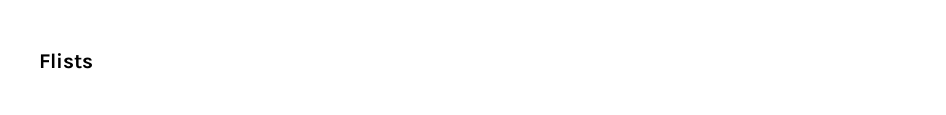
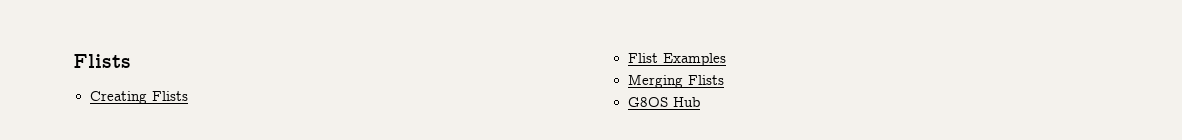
[39,53,93,69] Flists -> [73,54,131,68] [89,91,188,104] [627,53,726,66] [627,74,724,88] [627,97,700,107] Flists // Creating Flists // Flist Examples // Merging Flists // G8OS Hub

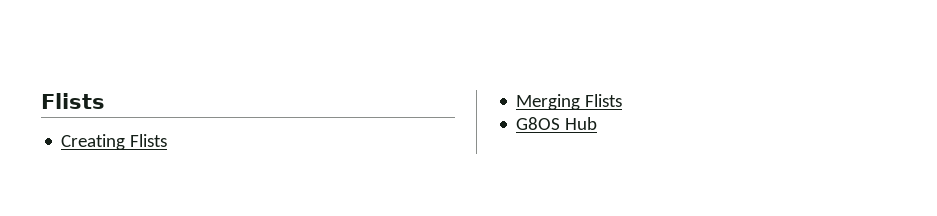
[627,53,726,66] // Flist Examples -> (168, 140) none

